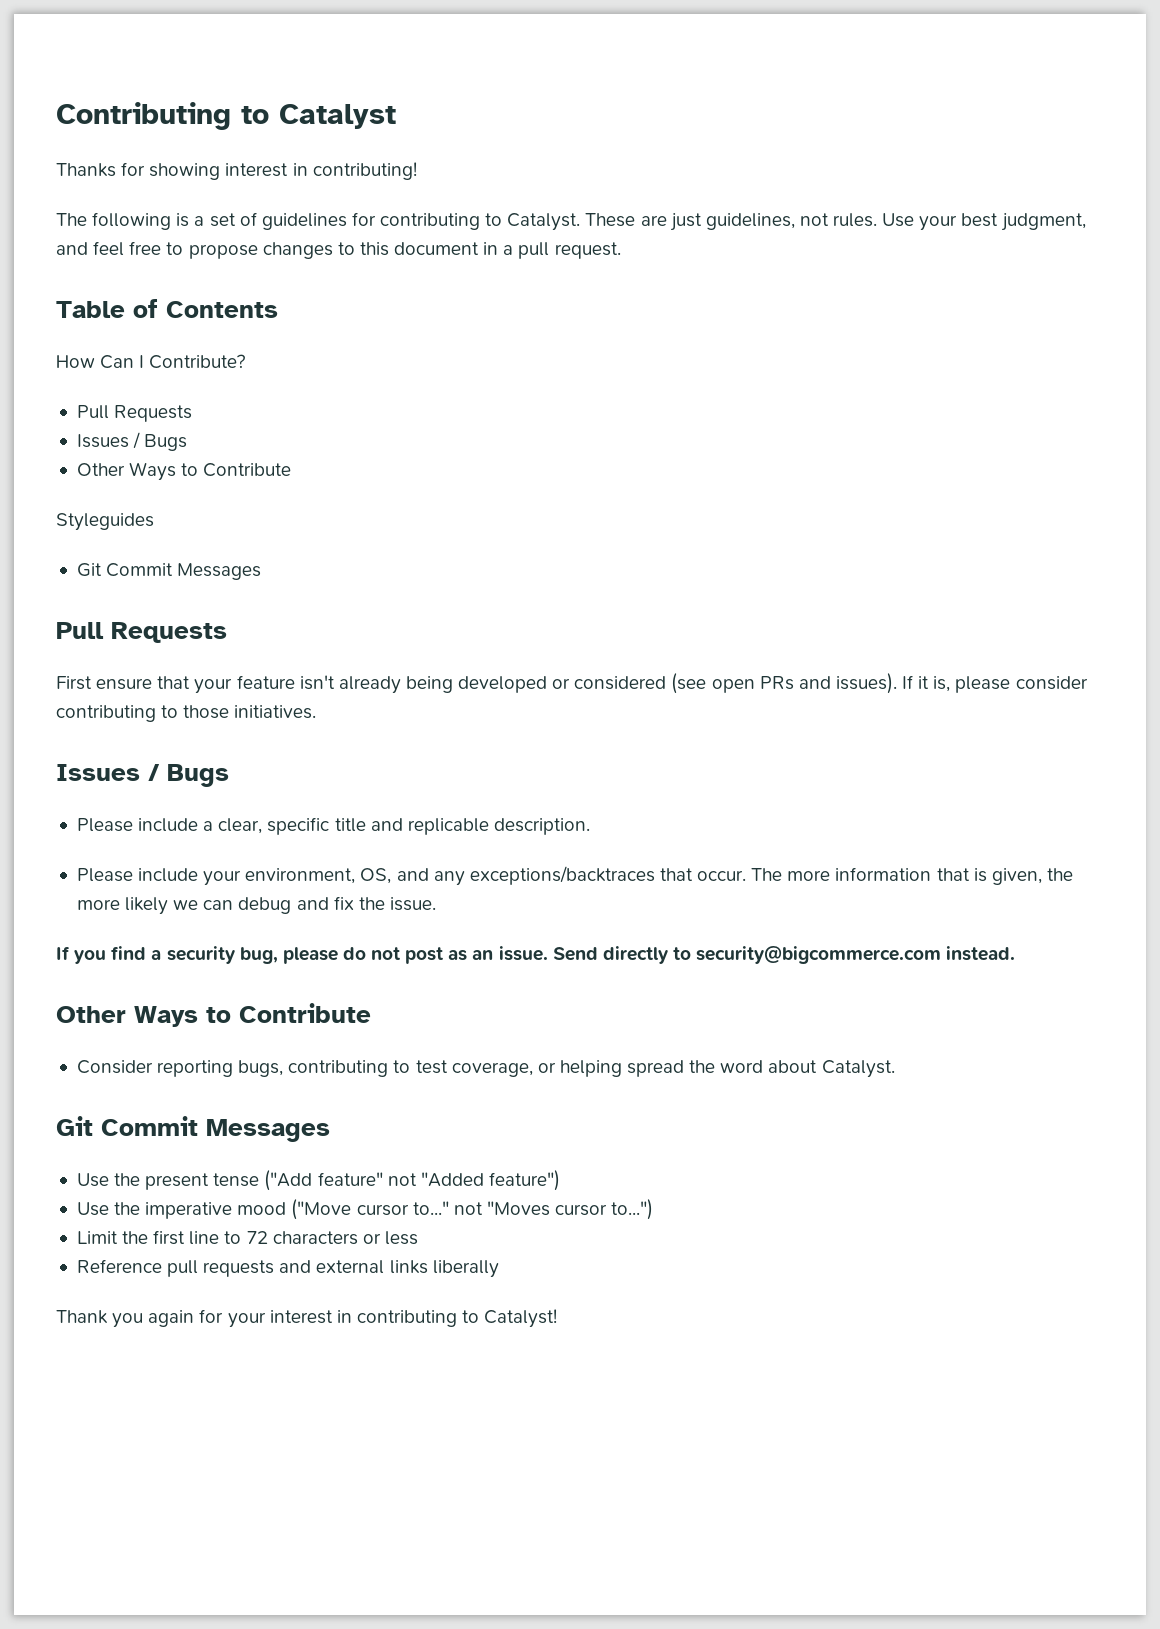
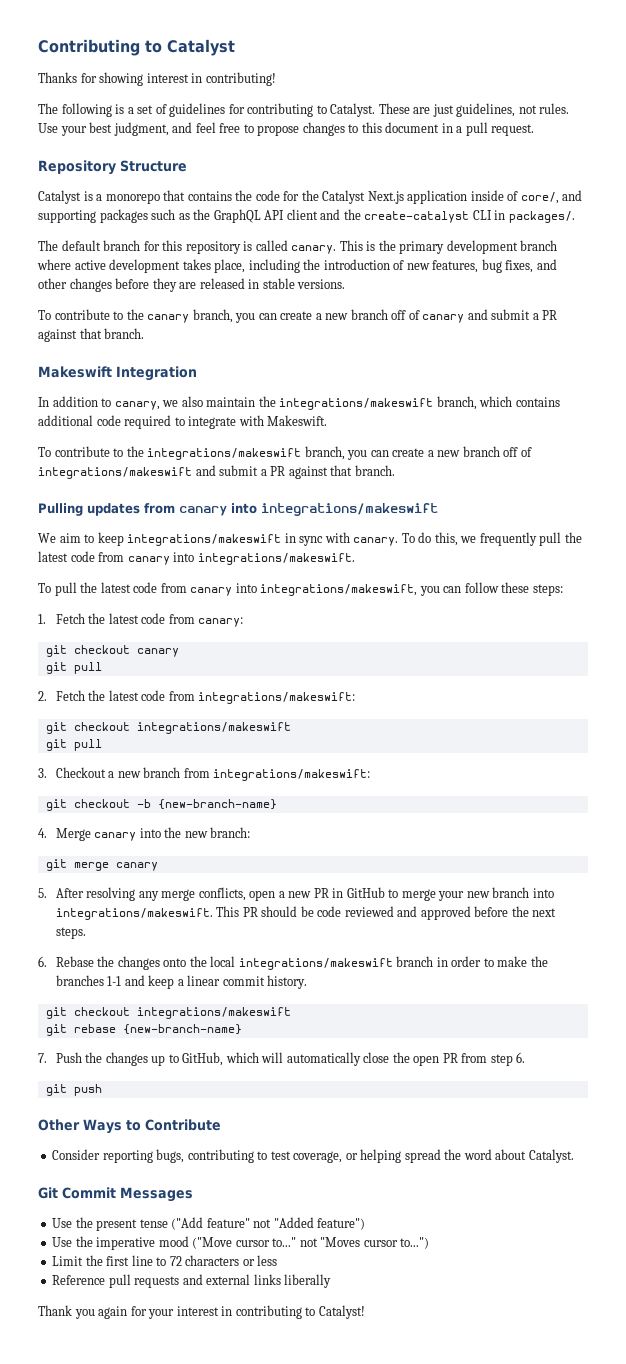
[56,299,278,318] [56,354,246,369] [76,405,193,422] [76,432,188,451] [76,462,292,481] [56,513,154,531] [76,563,262,580] [56,622,227,643] [56,673,1088,694] [56,705,317,722] [56,764,229,787] [76,817,590,835] [76,866,1073,886] [76,896,436,915] [56,946,1016,964] Table of Contents // How Can I Contribute? // Pull Requests // Issues / Bugs // Other Ways to Contribute // Styleguides // Git Commit Messages // Pull Requests // First ensure that your feature isn't already being developed or considered (see open PRs and issues). If it is, please consider contributing to those initiatives. // Issues / Bugs // Please include a clear, specific title and replicable description. // Please include your environment, OS, and any exceptions/backtraces that occur. The more information that is given, the more likely we can debug and fix the issue. // If you find a security bug, please do not post as an issue. Send directly to security@bigcommerce.com instead. -> [38,160,187,175] [38,190,583,204] [38,209,575,223] [38,240,558,254] [37,259,557,273] [38,278,346,292] [38,309,558,323] [38,328,145,342] [38,366,197,381] [38,396,560,410] [38,415,328,429] [38,446,532,460] [38,465,395,479] [38,503,438,516] [38,532,582,546] [38,551,355,565] [38,582,563,596] [38,613,244,627] [45,645,179,657] [45,662,102,674] [38,690,356,704] [45,722,291,734] [45,739,102,751] [38,767,371,781] [45,799,277,811] [38,827,251,841] [45,859,158,871] [38,887,554,901] [55,906,557,920] [55,927,86,939] [38,956,548,970] [55,975,308,989] [45,1007,291,1019] [45,1024,242,1036] [38,1052,526,1066] [45,1084,102,1096] Repository Structure // Catalyst is a monorepo that contains the code for the Catalyst Next.js application inside of core/, and supporting packages such as the GraphQL API client and the create-catalyst CLI in packages/. // The default branch for this repository is called canary. This is the primary development branch where active development takes place, including the introduction of new features, bug fixes, and other changes before they are released in stable versions. // To contribute to the canary branch, you can create a new branch off of canary and submit a PR against that branch. // Makeswift Integration // In addition to canary, we also maintain the integrations/makeswift branch, which contains additional code required to integrate with Makeswift. // To contribute to the integrations/makeswift branch, you can create a new branch off of integrations/makeswift and submit a PR against that branch. // Pulling updates from canary into integrations/makeswift // We aim to keep integrations/makeswift in sync with canary. To do this, we frequently pull the latest code from canary into integrations/makeswift. // To pull the latest code from canary into integrations/makeswift, you can follow these steps: // 1. Fetch the latest code from canary: // git checkout canary // git pull // 2. Fetch the latest code from integrations/makeswift: // git checkout integrations/makeswift // git pull // 3. Checkout a new branch from integrations/makeswift: // git checkout -b {new-branch-name} // 4. Merge canary into the new branch: // git merge canary // 5. After resolving any merge conflicts, open a new PR in GitHub to merge your new branch into integrations/makeswift. This PR should be code reviewed and approved before the next steps. // 6. Rebase the changes onto the local integrations/makeswift branch in order to make the branches 1-1 and keep a linear commit history. // git checkout integrations/makeswift // git rebase {new-branch-name} // 7. Push the changes up to GitHub, which will automatically close the open PR from step 6. // git push

